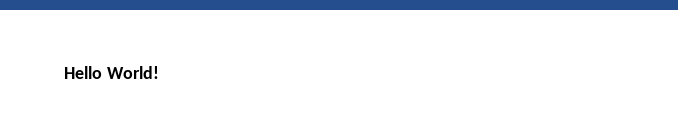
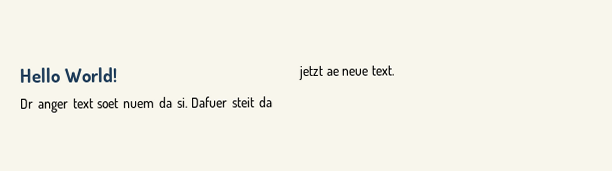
(159, 72) none -> [20,96,273,113] [298,65,394,81] // Dr anger text soet nuem da si. Dafuer steit da jetzt ae neue text.

